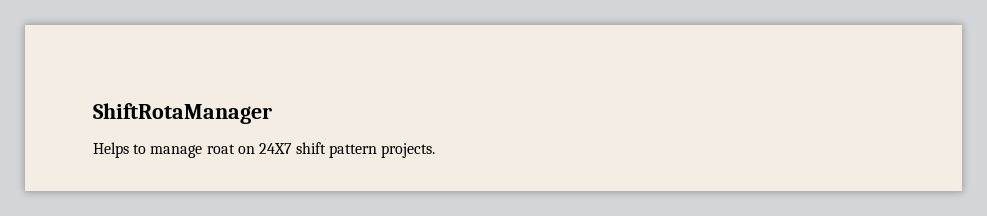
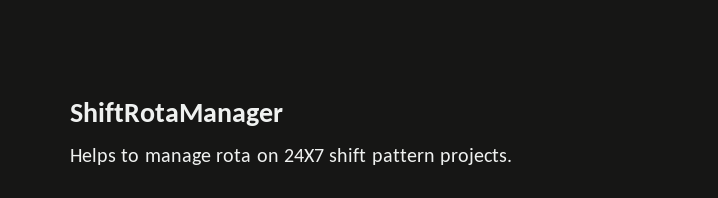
[206,144,235,154] roat -> [216,149,252,162] rota

